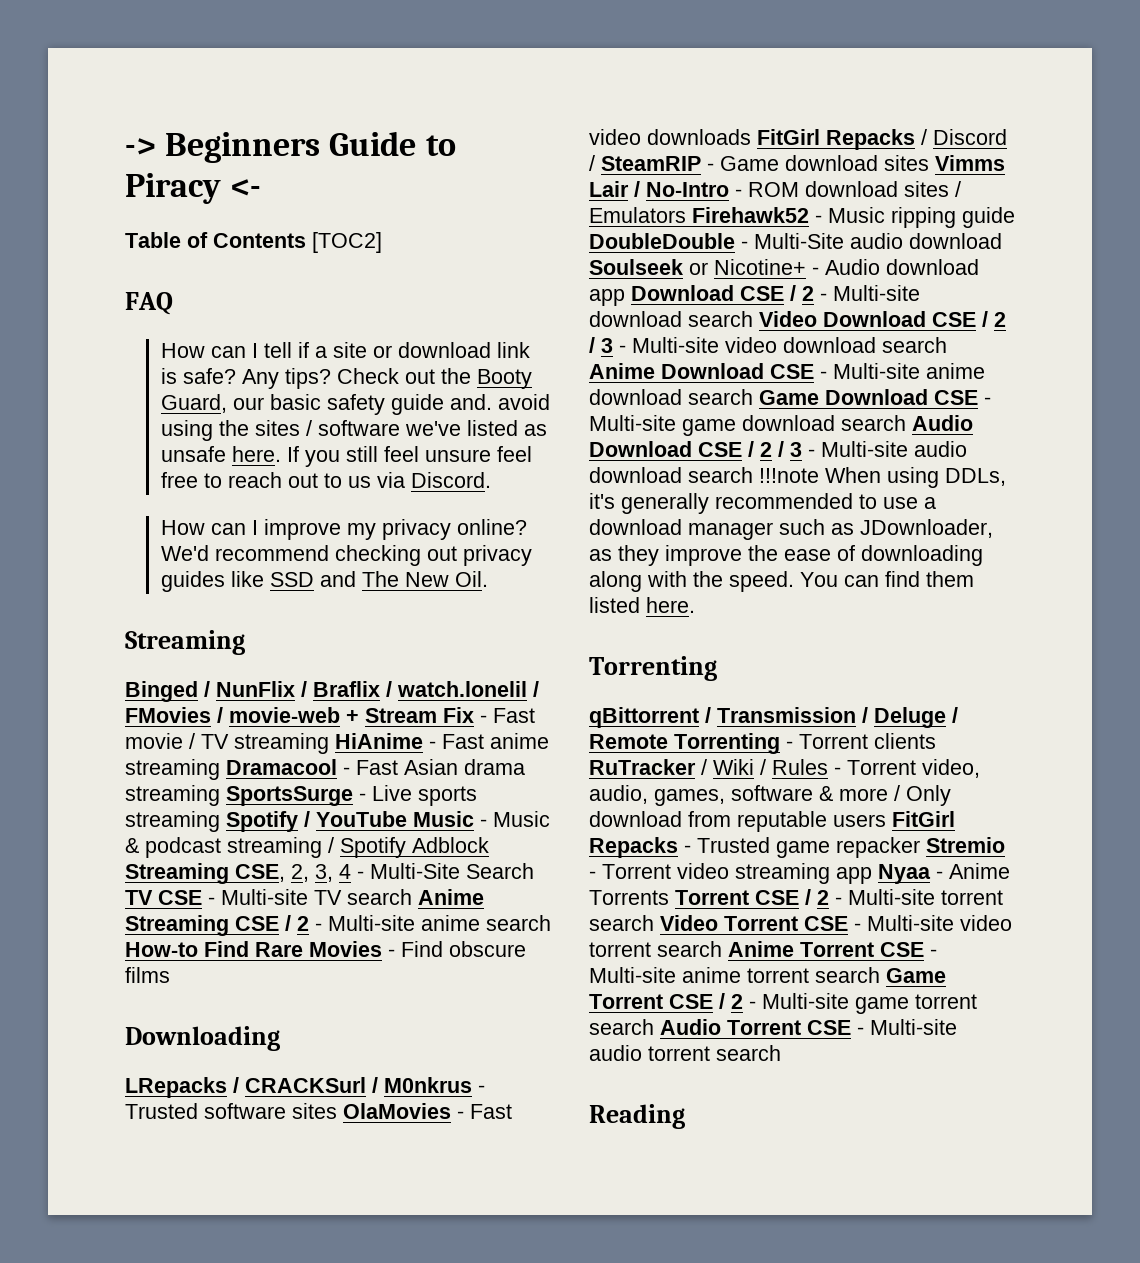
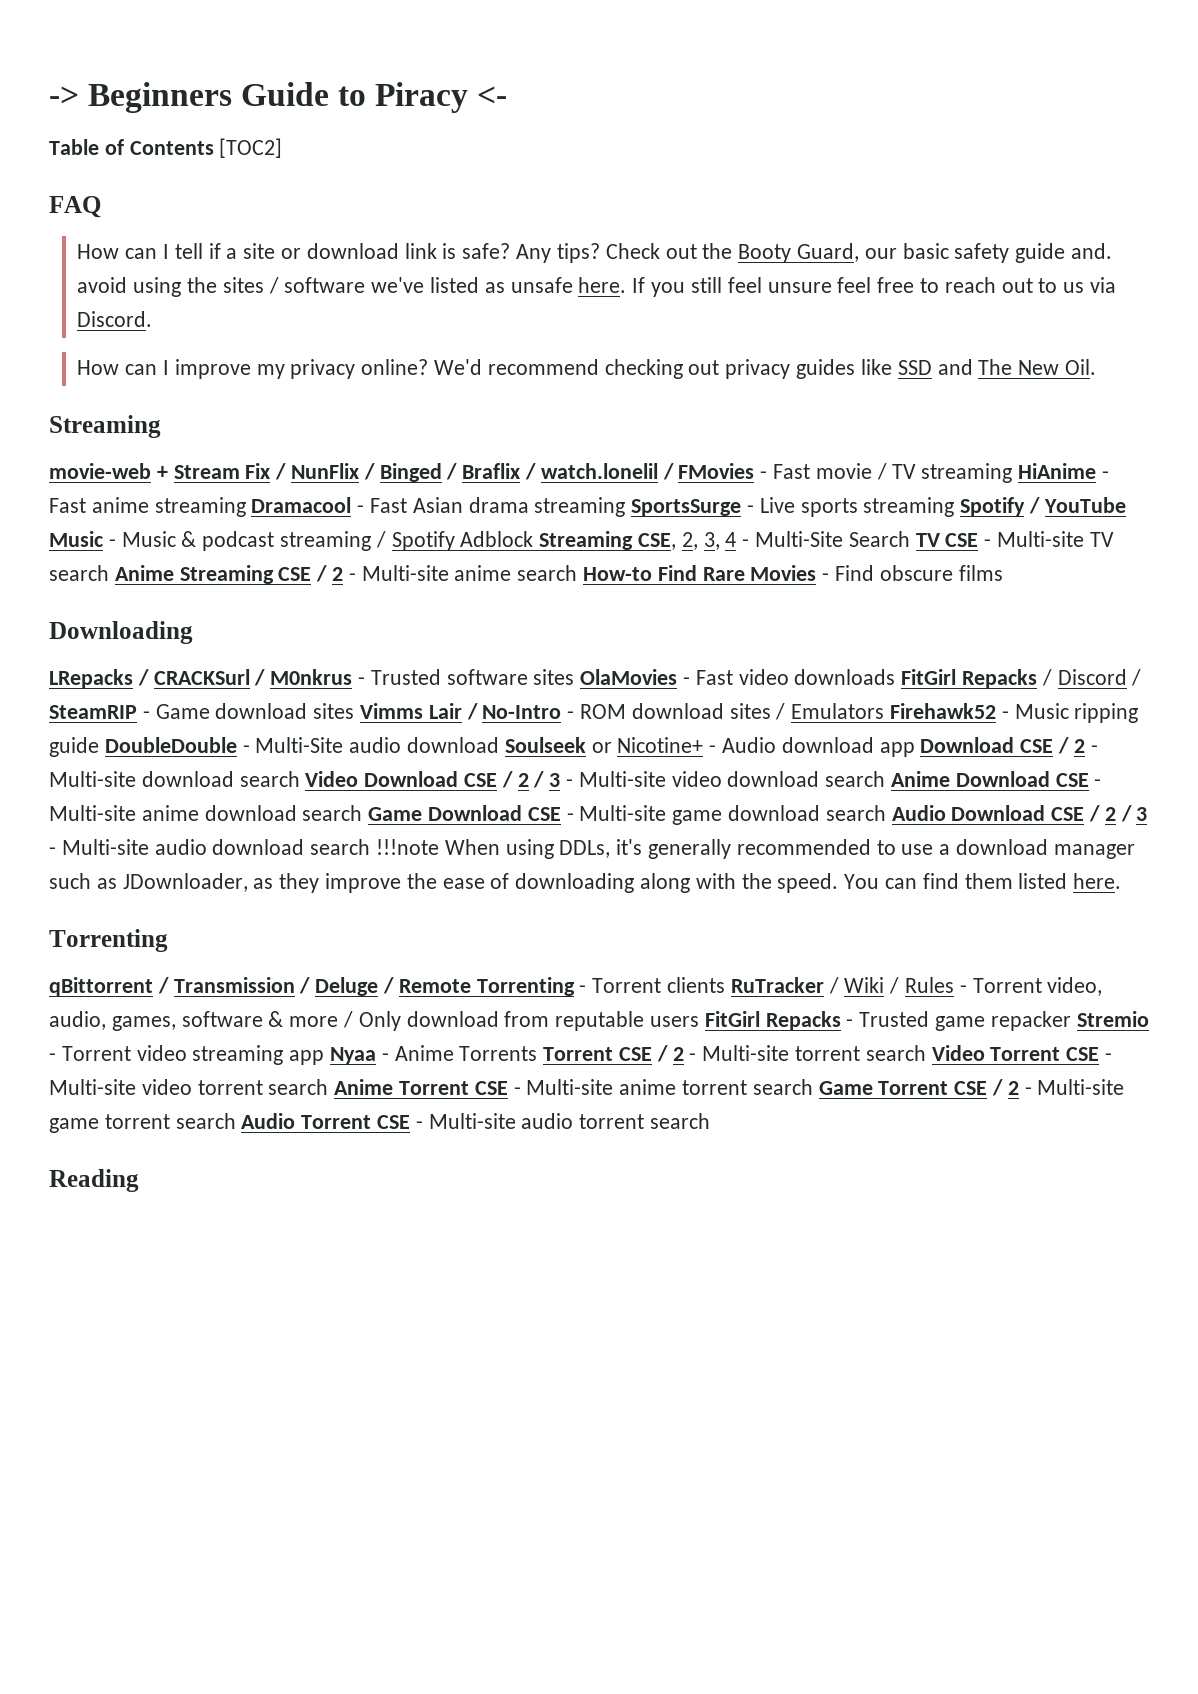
[125,681,198,702] Binged -> [49,463,271,479] movie-web + Stream Fix
(307, 689) none -> [379,463,458,482] Binged /
[217,707,474,723] / movie-web + Stream Fix -> (755, 471) none

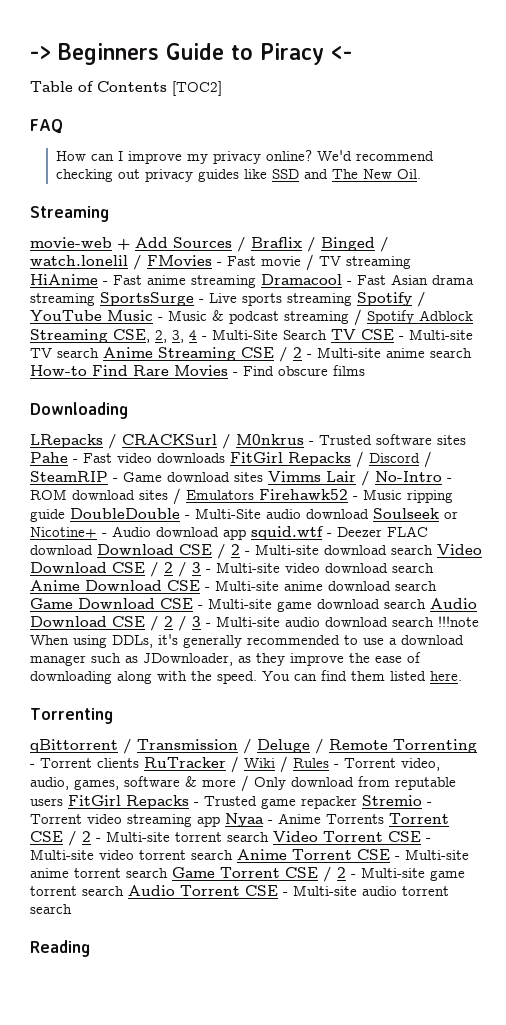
[77,243,1112,263] [77,277,1116,297] [77,311,153,327] // How can I tell if a site or download link is safe? Any tips? Check out the Booty Guard, our basic safety guide and. avoid using the sites / software we've listed as unsafe here. If you still feel unsure feel free to reach out to us via Discord. -> (63, 126) none
[173,463,360,480] Stream Fix / NunFlix -> [135,237,302,252] Add Sources / Braflix
[462,463,537,480] Braflix / -> (389, 244) none
[580,669,678,685] OlaMovies -> [30,452,68,463] Pahe
(915, 749) none -> [251,526,428,540] [30,545,93,555] squid.wtf - Deezer FLAC download

